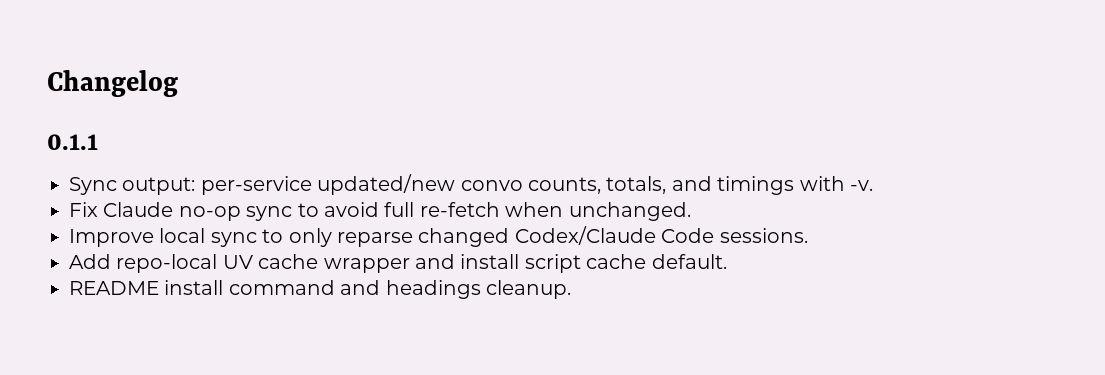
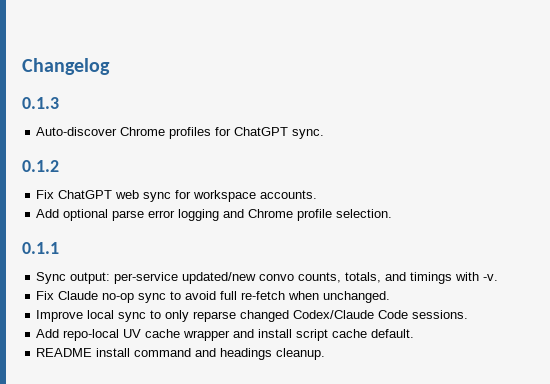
(178, 83) none -> [22,97,59,109] [36,127,325,139] [22,160,59,172] [36,190,318,202] [36,209,393,221] // 0.1.3 // Auto-discover Chrome profiles for ChatGPT sync. // 0.1.2 // Fix ChatGPT web sync for workspace accounts. // Add optional parse error logging and Chrome profile selection.

